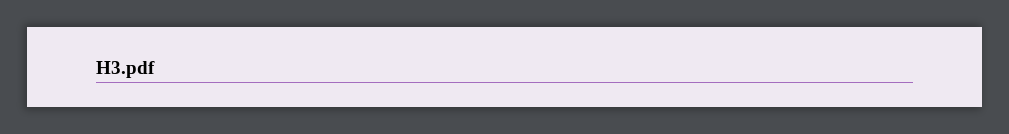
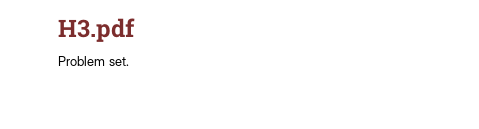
(155, 69) none -> [58,56,129,66] // Problem set.

